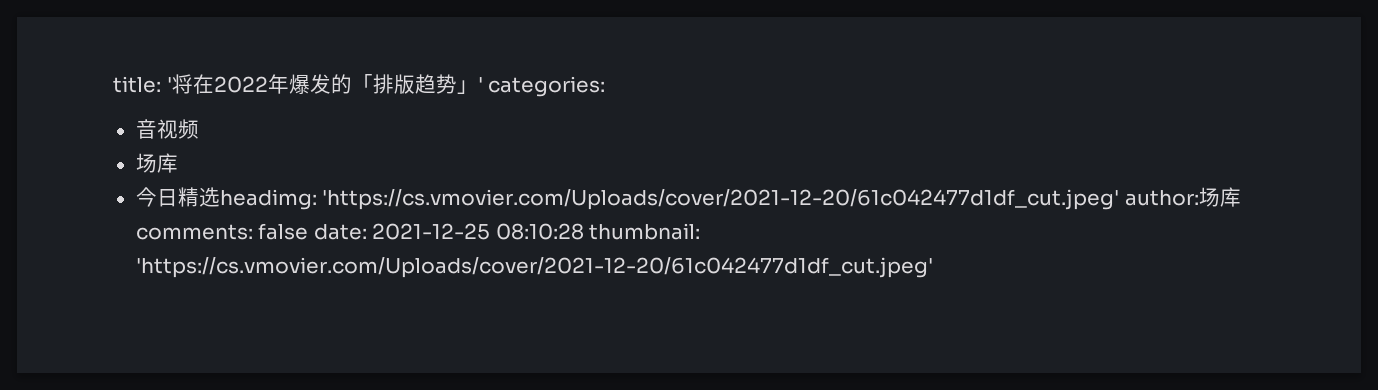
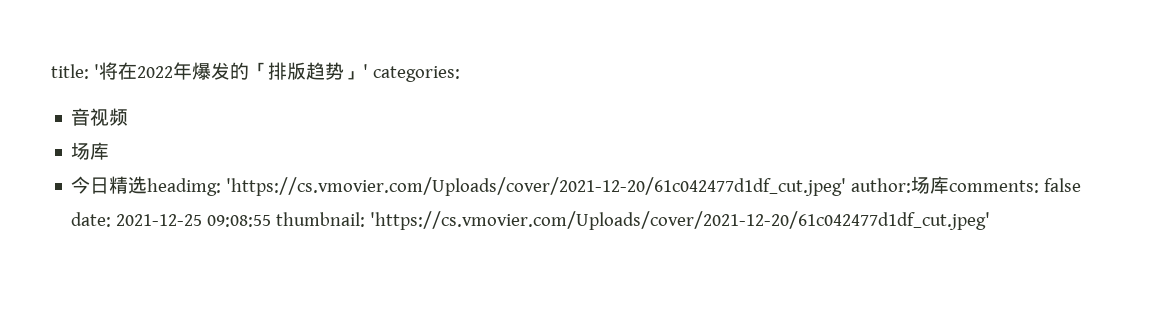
[495,223,584,240] 08:10:28 -> [207,215,272,227] 09:08:55

